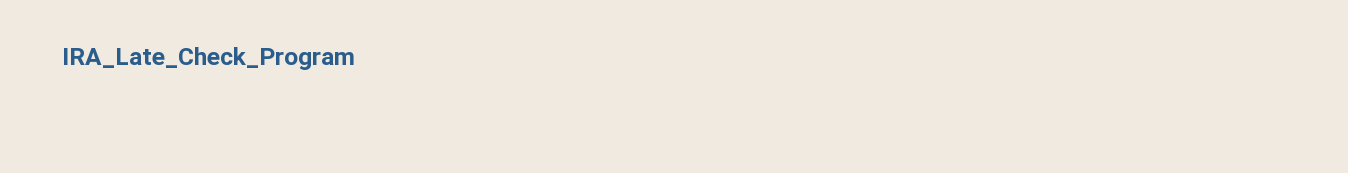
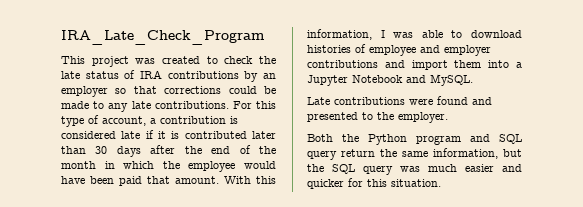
(355, 58) none -> [61,56,276,67] [61,70,276,82] [61,86,276,97] [61,101,276,112] [61,115,238,127] [61,130,276,139] [61,145,276,157] [61,161,276,172] [61,176,276,186] [307,29,522,40] [307,44,491,56] [307,60,522,70] [307,74,473,86] [307,96,492,105] [307,112,448,123] [307,134,522,145] [307,148,522,160] [307,164,522,175] [307,178,441,189] // This project was created to check the late status of IRA contributions by an employer so that corrections could be made to any late contributions. For this type of account, a contribution is considered late if it is contributed later than 30 days after the end of the month in which the employee would have been paid that amount. With this information, I was able to download histories of employee and employer contributions and import them into a Jupyter Notebook and MySQL. // Late contributions were found and presented to the employer. // Both the Python program and SQL query return the same information, but the SQL query was much easier and quicker for this situation.

